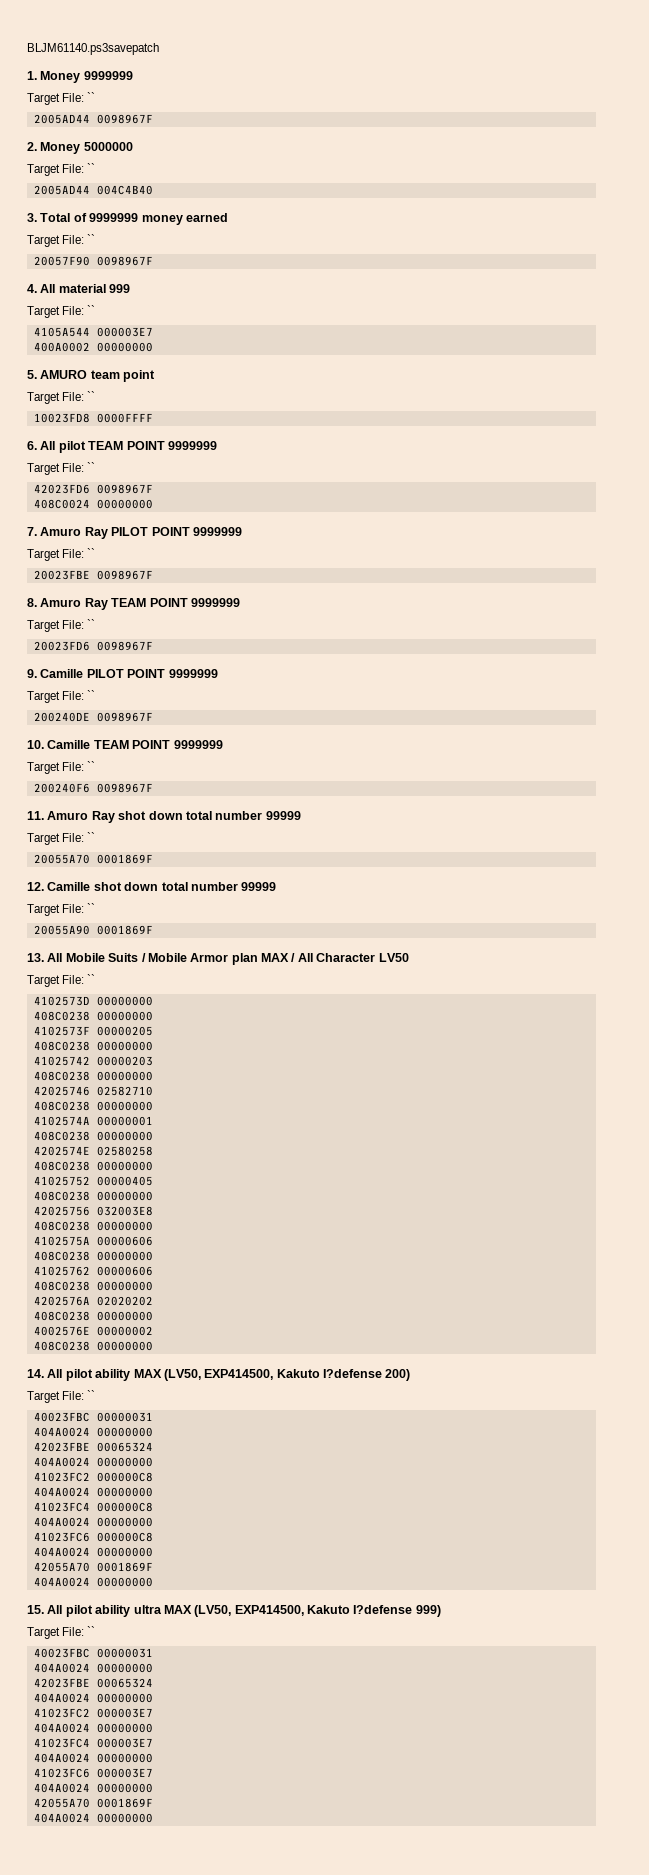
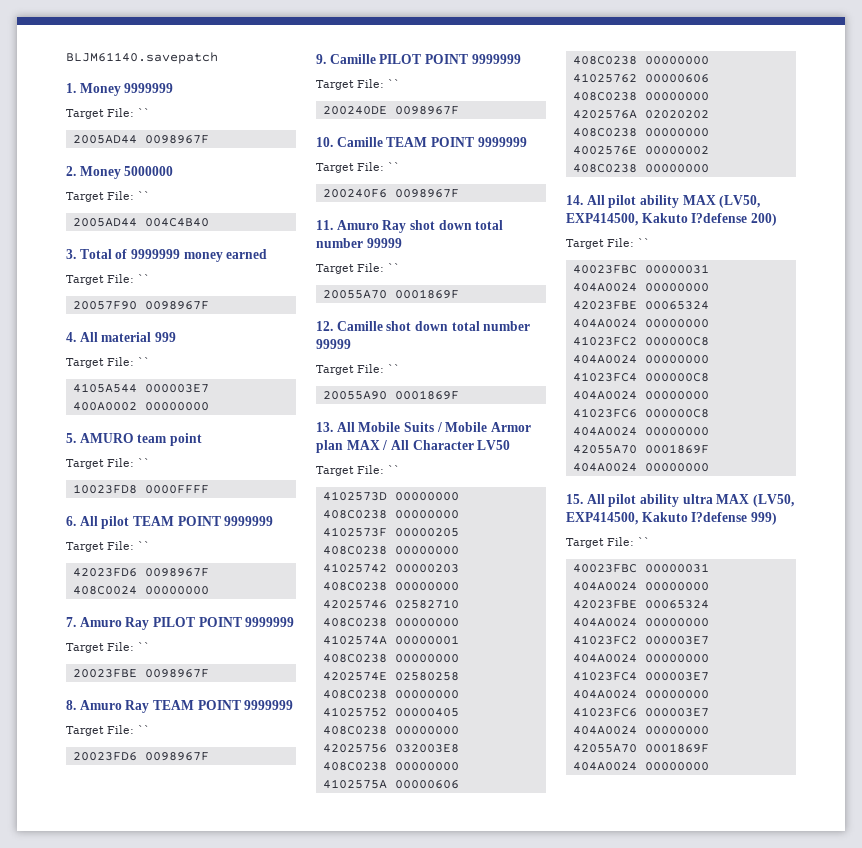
[27,43,159,55] BLJM61140.ps3savepatch -> [66,52,218,64] BLJM61140.savepatch

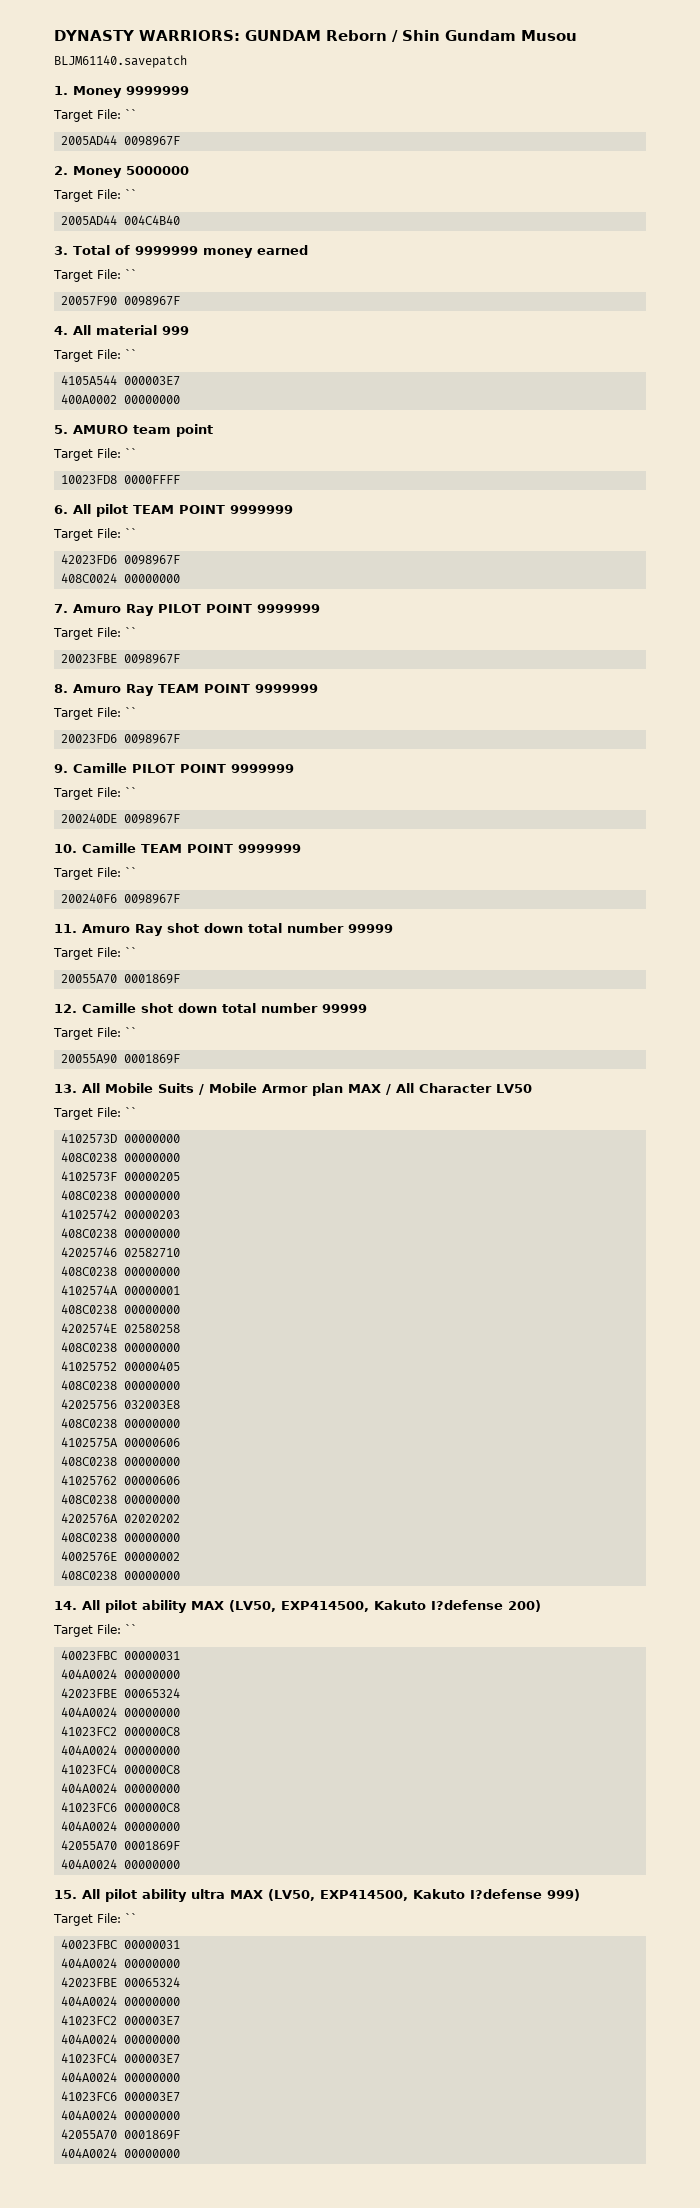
(66, 58) none -> [54,30,577,42] DYNASTY WARRIORS: GUNDAM Reborn / Shin Gundam Musou //

